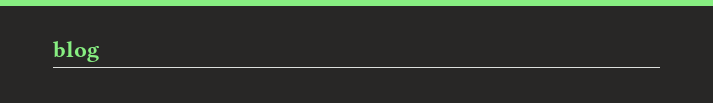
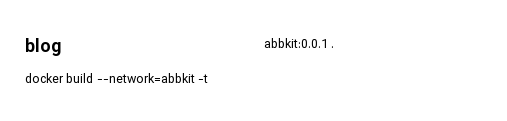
(99, 51) none -> [25,73,209,83] [264,38,335,48] // docker build --network=abbkit -t abbkit:0.0.1 .

